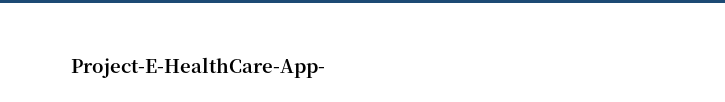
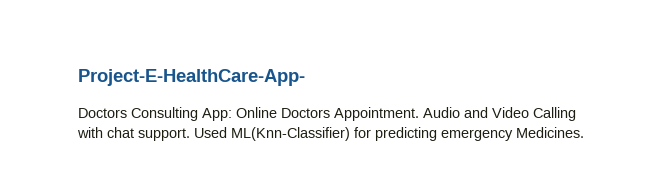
(325, 67) none -> [78,107,576,121] [77,127,584,141] // Doctors Consulting App: Online Doctors Appointment. Audio and Video Calling with chat support. Used ML(Knn-Classifier) for predicting emergency Medicines.

